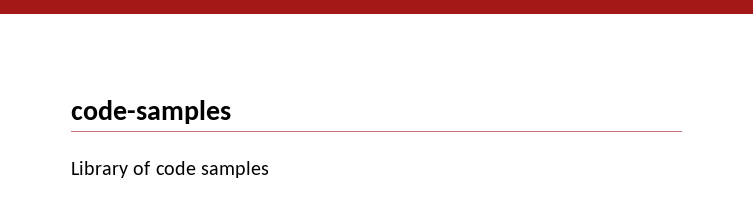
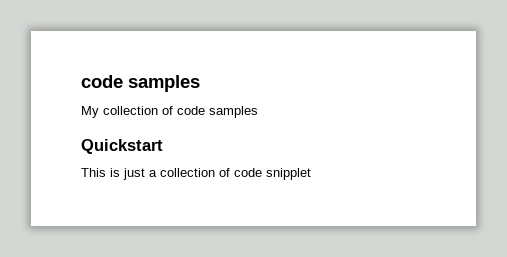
[71,100,231,124] [71,161,128,178] code-samples // Library -> [81,75,200,92] [81,106,158,118] code samples // My collection
(270, 169) none -> [81,139,163,154] [81,168,311,180] // Quickstart // This is just a collection of code snipplet

